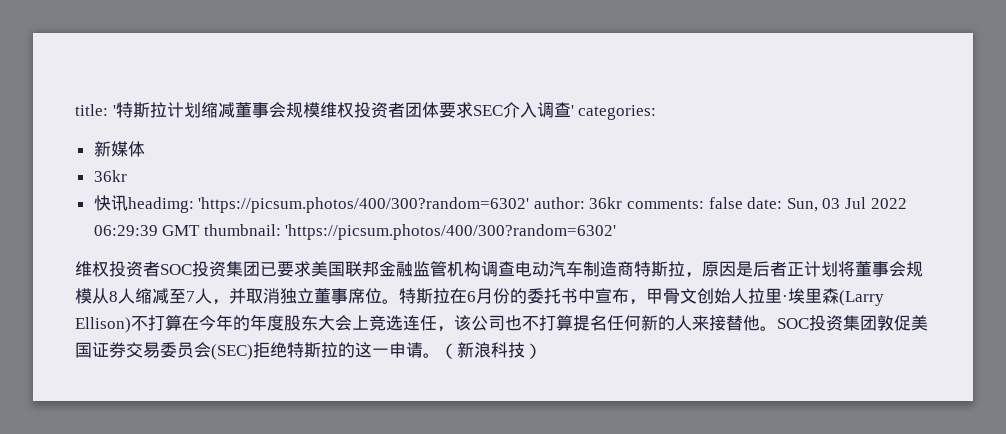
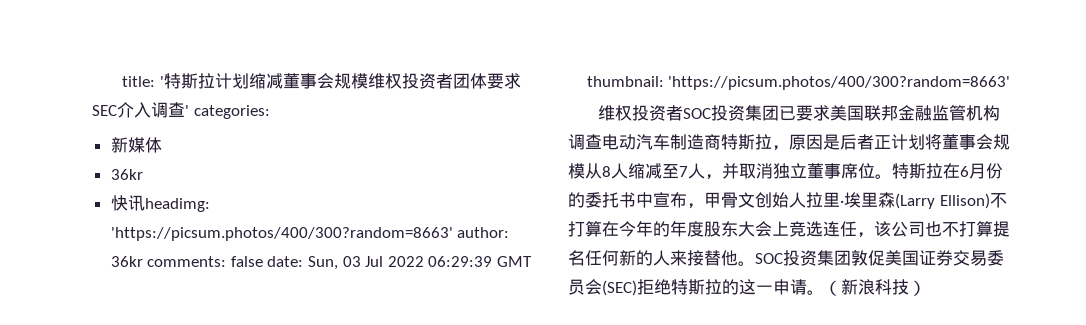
[198,197,530,213] 'https://picsum.photos/400/300?random=6302' -> [110,227,453,241] 'https://picsum.photos/400/300?random=8663'
[285,224,617,240] 'https://picsum.photos/400/300?random=6302' -> [668,76,1011,90] 'https://picsum.photos/400/300?random=8663'

